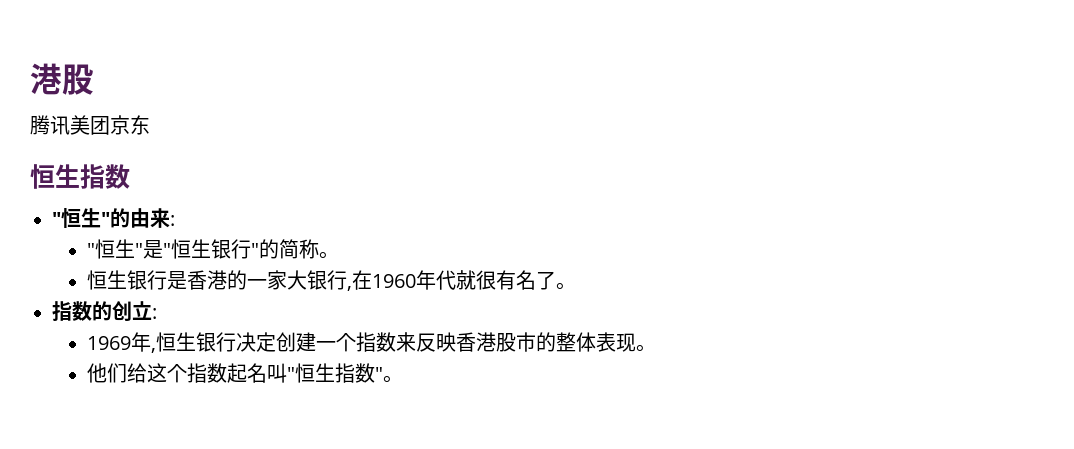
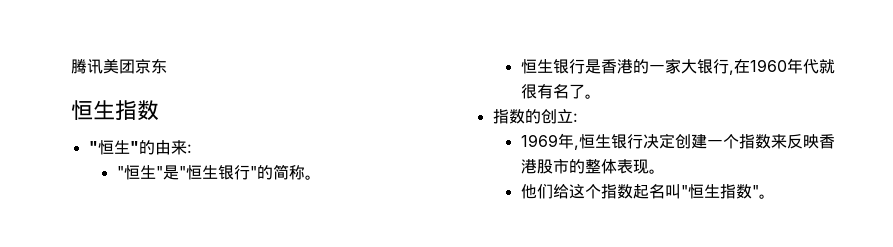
[30,63,94,95] 港股 // -> (71, 66) none

